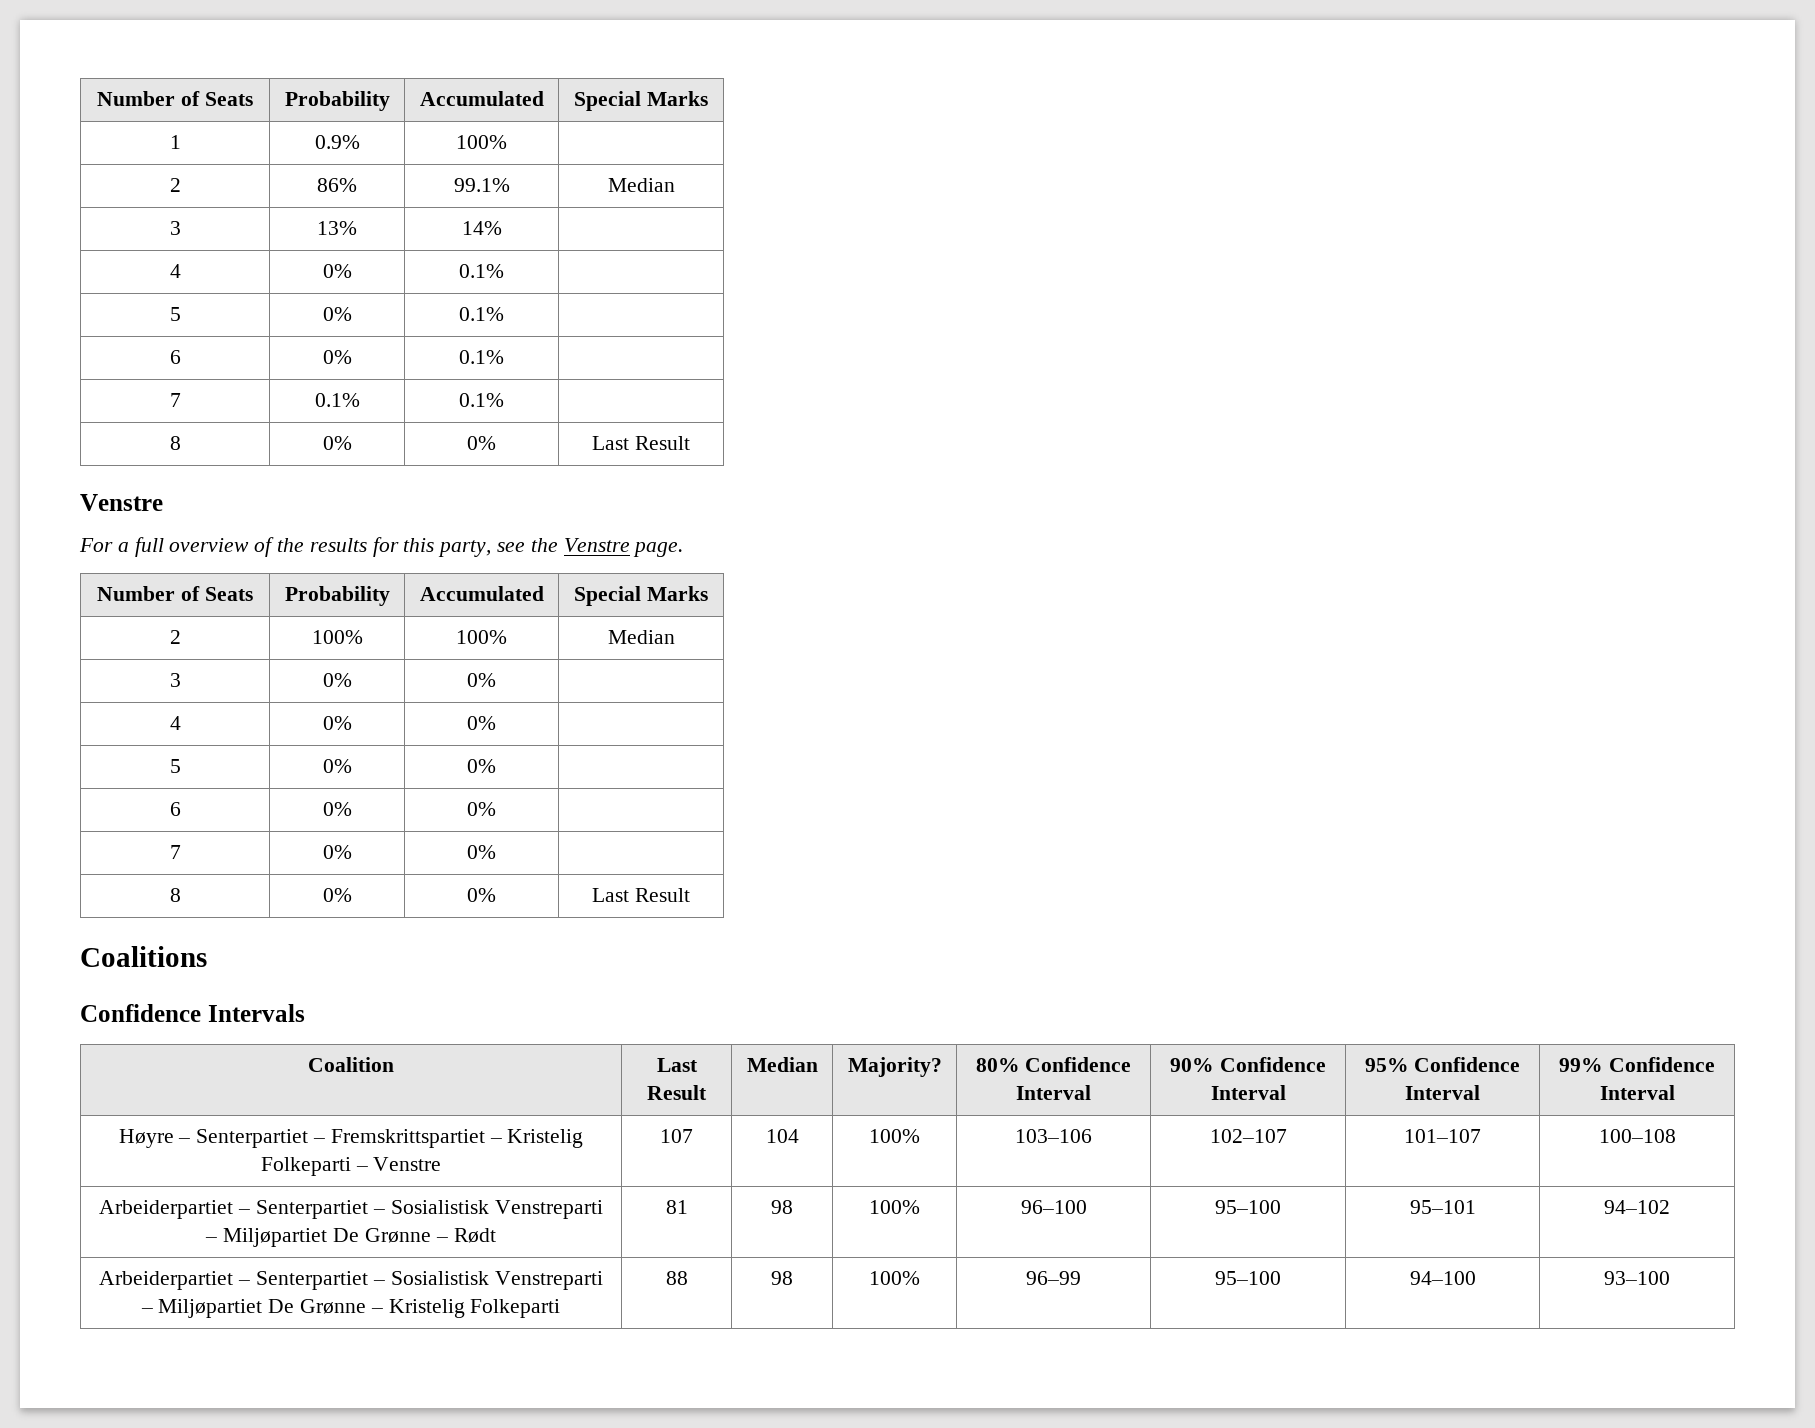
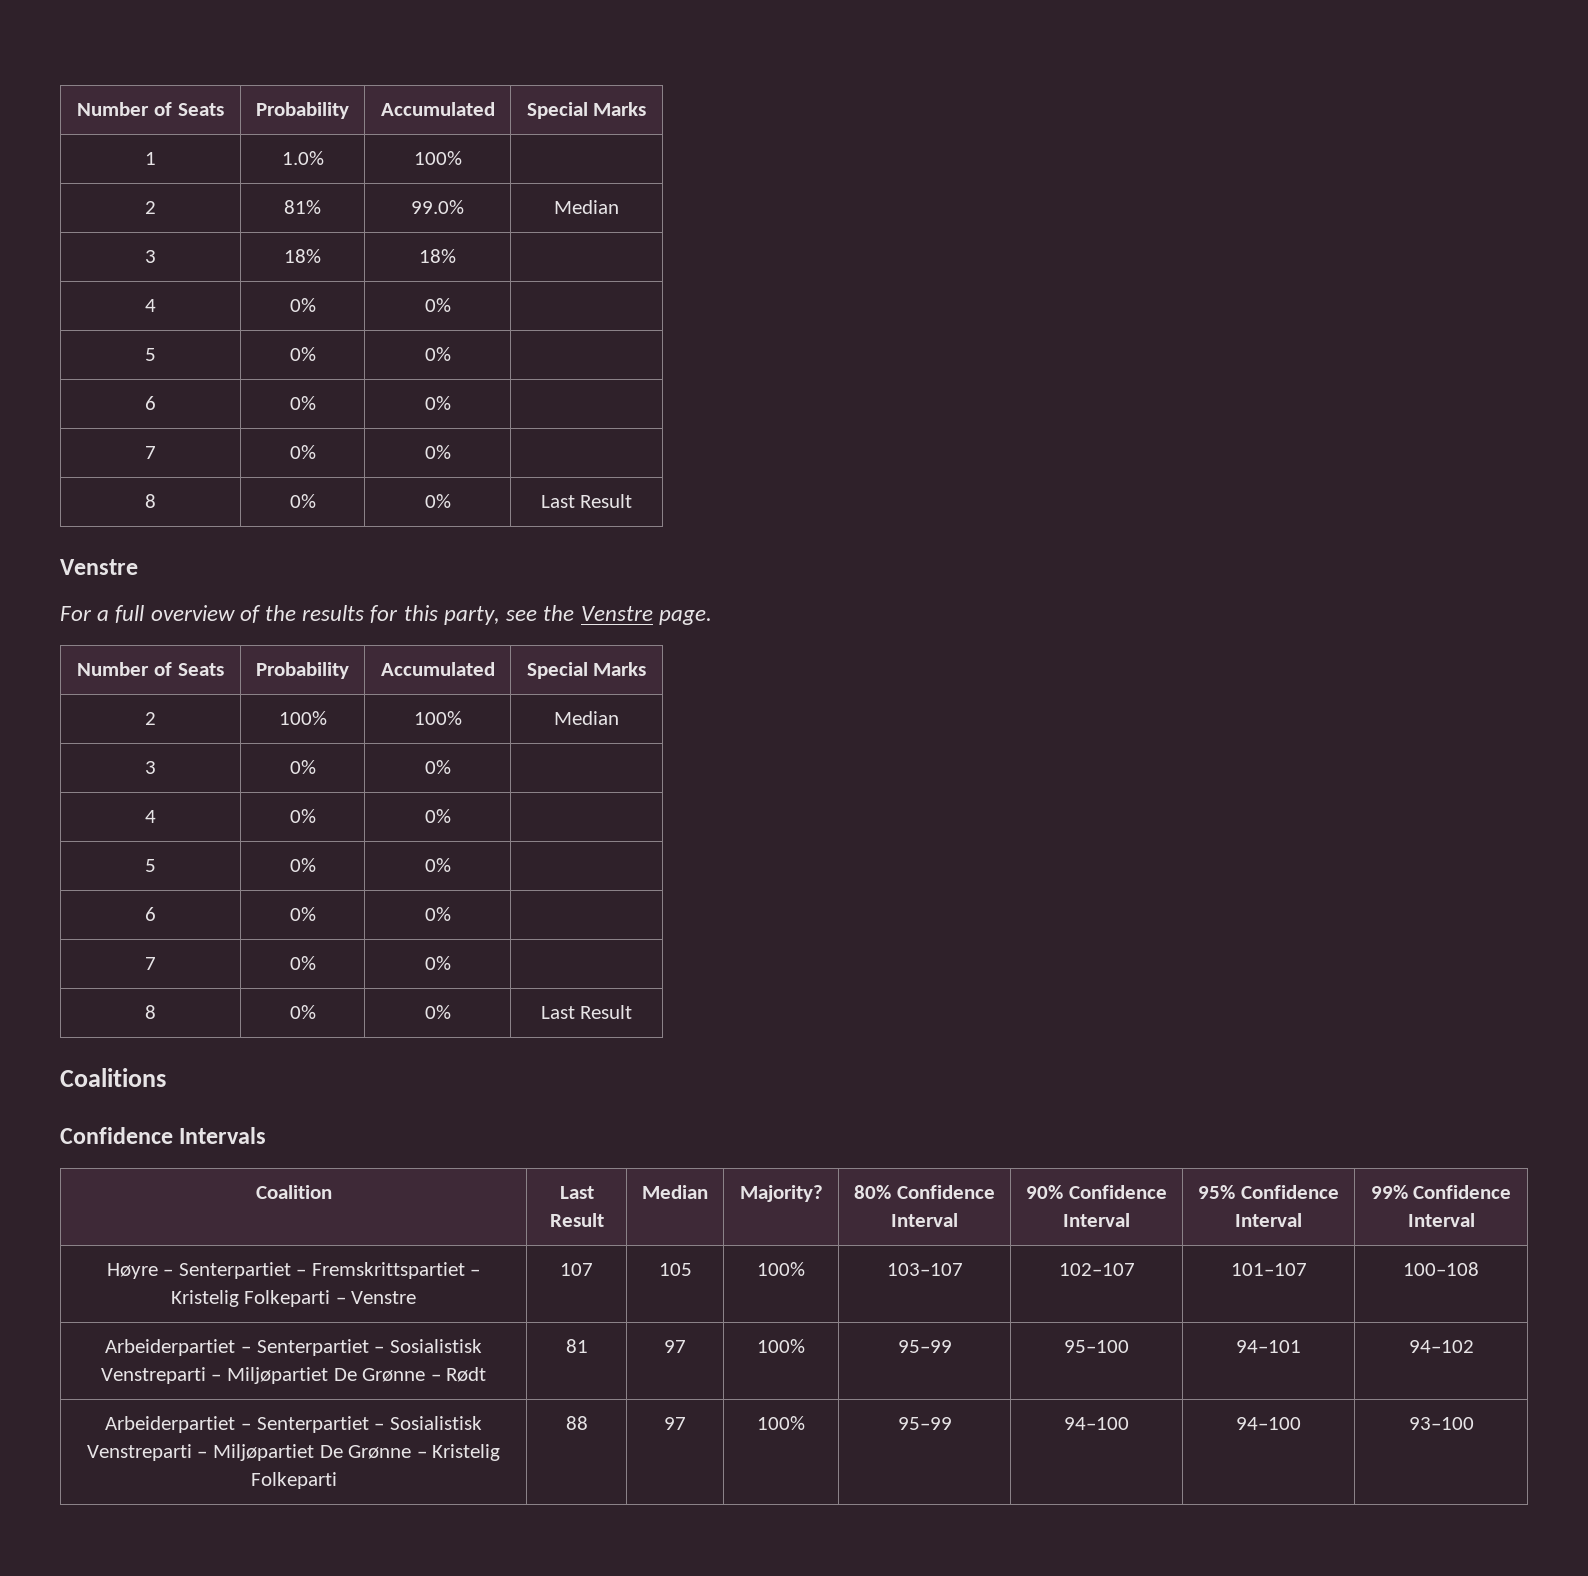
[314,135,360,149] 0.9% -> [281,151,324,165] 1.0%
[317,178,357,192] [453,178,510,192] [607,178,675,192] [169,221,181,235] [317,221,357,235] [461,221,502,235] [169,264,181,278] [322,264,352,278] [459,264,504,278] [169,307,181,321] [322,307,352,321] [459,307,504,321] [169,350,181,364] [322,350,352,364] [459,350,504,364] [169,393,181,407] [314,393,360,407] [459,393,504,407] 86% | 99.1% | Median // 3 | 13% | 14% | // 4 | 0% | 0.1% | // 5 | 0% | 0.1% | // 6 | 0% | 0.1% | // 7 | 0.1% | 0.1% -> [284,200,321,214] [411,200,464,214] [554,200,619,214] [145,250,156,263] [284,249,321,263] [419,249,456,263] [145,299,156,312] [289,298,316,312] [424,298,451,312] [145,348,156,361] [289,347,316,361] [424,347,451,361] [145,396,156,410] [289,396,316,410] [424,396,451,410] [145,446,156,459] [289,445,316,459] [424,445,451,459] 81% | 99.0% | Median // 3 | 18% | 18% | // 4 | 0% | 0% | // 5 | 0% | 0% | // 6 | 0% | 0% | // 7 | 0% | 0%
[765,1129,799,1143] [869,1129,920,1143] [1015,1129,1092,1143] 104 | 100% | 103–106 -> [658,1263,692,1276] [757,1262,805,1276] [886,1263,963,1276] 105 | 100% | 103–107
[771,1200,793,1214] [869,1200,920,1214] [1020,1200,1087,1214] [1215,1200,1281,1214] [1409,1200,1476,1214] 98 | 100% | 96–100 | 95–100 | 95–101 -> [664,1340,686,1353] [757,1339,805,1353] [897,1340,952,1353] [1064,1340,1129,1353] [1236,1340,1301,1353] 97 | 100% | 95–99 | 95–100 | 94–101
[771,1271,793,1285] [869,1271,920,1285] [1026,1271,1081,1285] [1215,1271,1281,1285] 98 | 100% | 96–99 | 95–100 -> [664,1417,686,1430] [757,1416,805,1430] [897,1417,952,1430] [1064,1417,1129,1430] 97 | 100% | 95–99 | 94–100

